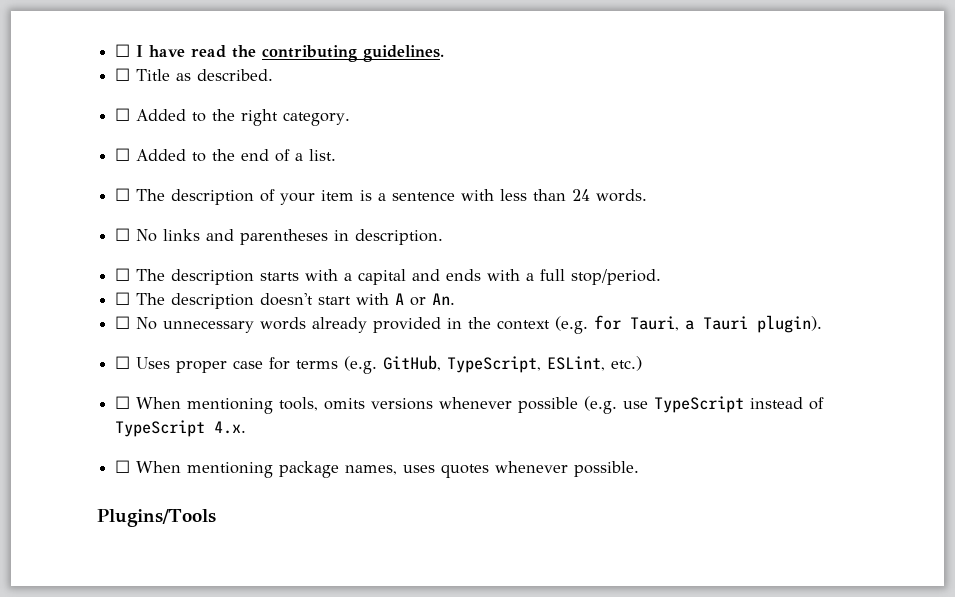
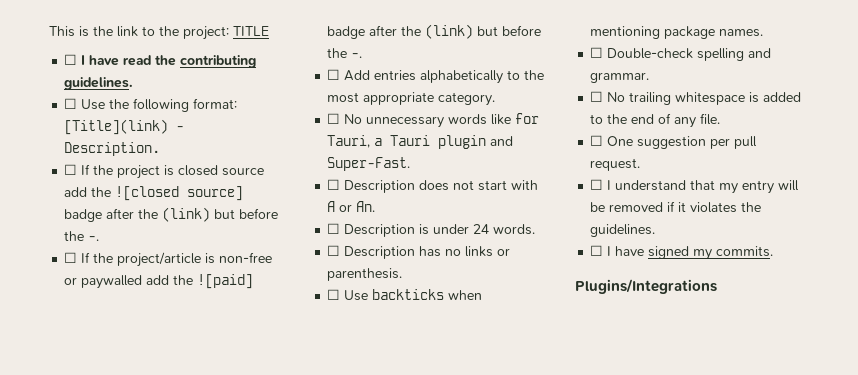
(115, 50) none -> [49,26,269,40] This is the link to the project: TITLE //
[136,69,274,81] [115,108,351,126] [115,148,337,162] [115,188,648,205] [115,228,444,245] [115,268,662,285] [115,292,314,309] Title as described. // ☐ Added to the right category. // ☐ Added to the end of a list. // ☐ The description of your item is a sentence with less than 24 words. // ☐ No links and parentheses in description. // ☐ The description starts with a capital and ends with a full stop/period. // ☐ The description doesn't -> [81,98,238,112] [64,119,185,135] [64,142,161,156] [64,164,265,179] [64,186,244,201] [64,207,279,222] [64,231,100,241] [64,252,273,267] [64,274,254,289] [327,24,542,39] [327,48,363,58] [327,69,545,84] [327,92,496,106] [327,113,540,128] [327,135,514,149] [327,157,411,171] [327,179,475,193] Use the following format: [Title](link) - Description. // ☐ If the project is closed source add the ![closed source] badge after the (link) but before the -. // ☐ If the project/article is non-free or paywalled add the ![paid] badge after the (link) but before the -. // ☐ Add entries alphabetically to the most appropriate category. // ☐ No unnecessary words like for Tauri, a Tauri plugin and Super-Fast. // ☐ Description does not
[136,315,823,334] [115,355,643,374] [115,396,825,414] [115,420,247,437] [115,460,640,478] [97,509,216,527] No unnecessary words already provided in the context (e.g. for Tauri, a Tauri plugin). // ☐ Uses proper case for terms (e.g. GitHub, TypeScript, ESLint, etc.) // ☐ When mentioning tools, omits versions whenever possible (e.g. use TypeScript instead of TypeScript 4.x. // ☐ When mentioning package names, uses quotes whenever possible. // Plugins/Tools -> [344,224,536,237] [327,245,511,259] [327,268,403,281] [327,289,483,301] [590,26,764,39] [590,47,772,61] [590,72,650,83] [590,91,802,105] [590,113,721,128] [590,135,758,149] [590,158,641,171] [590,179,800,194] [590,201,762,213] [590,224,656,237] [590,245,774,260] [575,279,717,294] Description is under 24 words. // ☐ Description has no links or parenthesis. // ☐ Use backticks when mentioning package names. // ☐ Double-check spelling and grammar. // ☐ No trailing whitespace is added to the end of any file. // ☐ One suggestion per pull request. // ☐ I understand that my entry will be removed if it violates the guidelines. // ☐ I have signed my commits. // Plugins/Integrations

